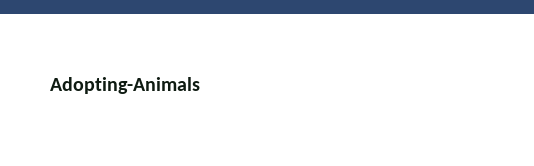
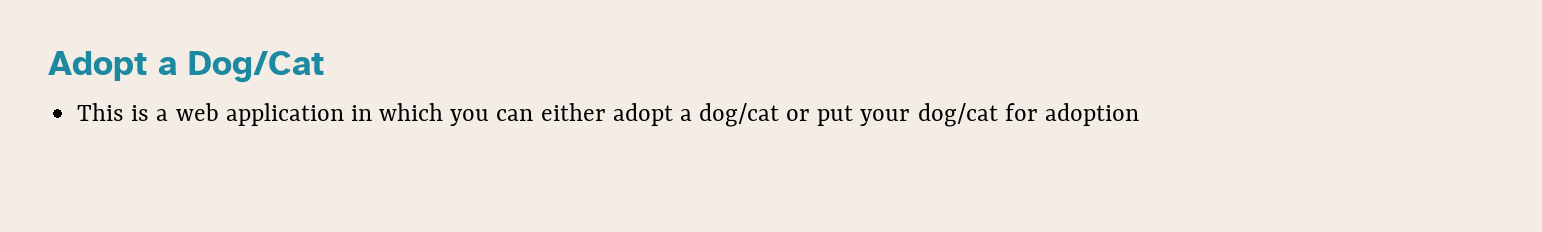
[50,77,200,94] Adopting-Animals -> [48,51,324,83] [77,103,1139,127] Adopt a Dog/Cat // This is a web application in which you can either adopt a dog/cat or put your dog/cat for adoption

